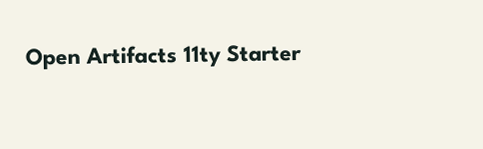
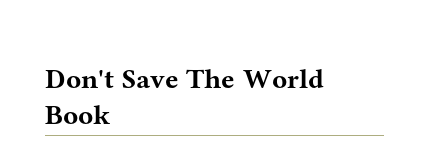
[25,43,303,70] Open Artifacts 11ty Starter -> [45,69,324,88] [45,105,110,124] Don't Save The World Book

